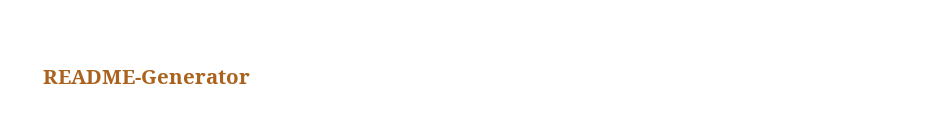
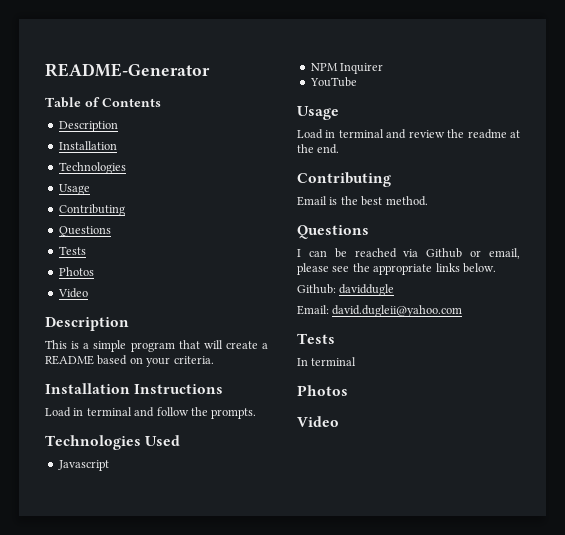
(250, 77) none -> [45,97,161,108] [58,121,118,132] [58,141,117,150] [58,162,126,174] [58,184,90,195] [58,204,125,216] [58,226,111,237] [58,246,86,255] [58,267,94,276] [57,288,88,298] [45,317,129,331] [45,340,268,352] [45,355,214,367] [45,383,224,394] [45,407,257,419] [45,435,181,450] [57,460,109,471] [310,63,384,74] [309,77,357,87] [297,106,339,120] [297,129,520,139] [297,144,340,154] [297,172,391,187] [297,196,428,206] [297,225,369,239] [297,248,520,259] [297,263,496,275] [297,284,395,296] [297,305,463,317] [297,333,335,344] [297,357,357,366] [297,385,348,396] [297,416,339,427] // Table of Contents // Description // Installation // Technologies // Usage // Contributing // Questions // Tests // Photos // Video // Description // This is a simple program that will create a README based on your criteria. // Installation Instructions // Load in terminal and follow the prompts. // Technologies Used // Javascript // NPM Inquirer // YouTube // Usage // Load in terminal and review the readme at the end. // Contributing // Email is the best method. // Questions // I can be reached via Github or email, please see the appropriate links below. // Github: daviddugle // Email: david.dugleii@yahoo.com // Tests // In terminal // Photos // Video

